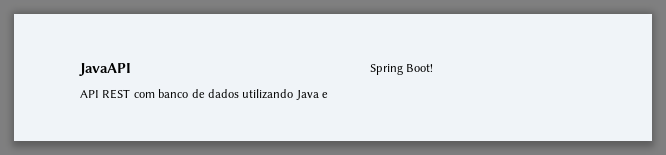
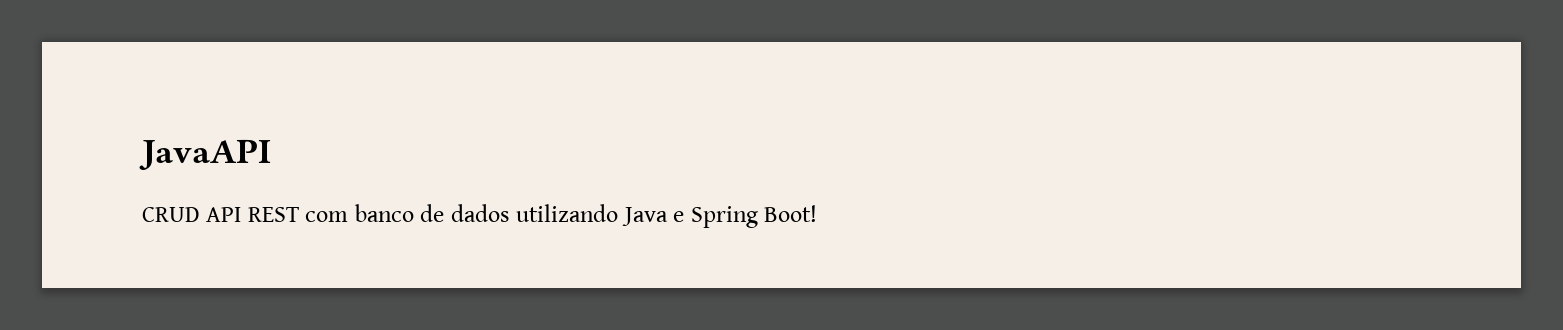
(131, 69) none -> [142,207,200,222] CRUD

